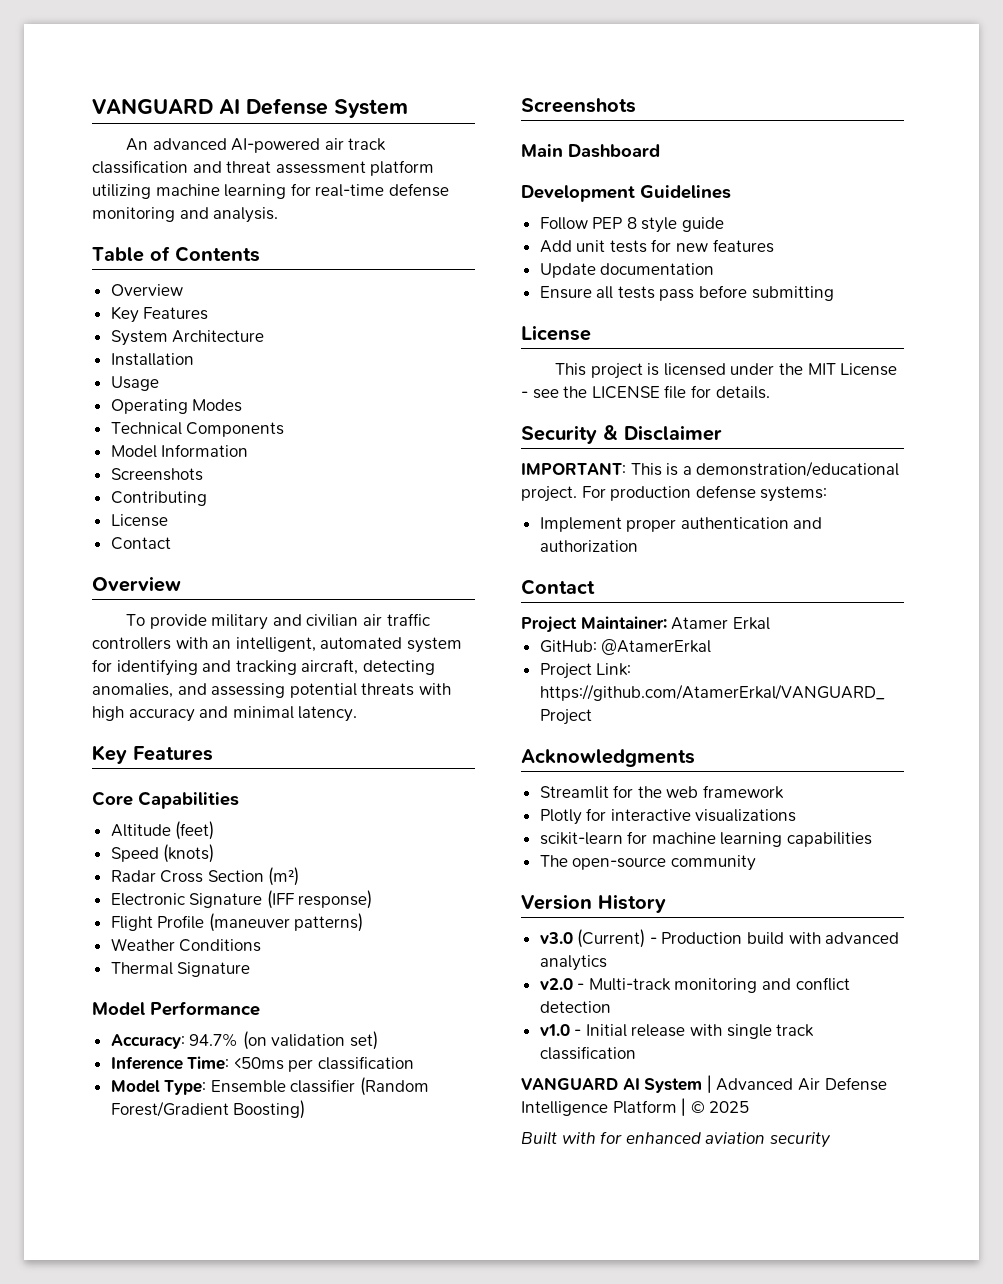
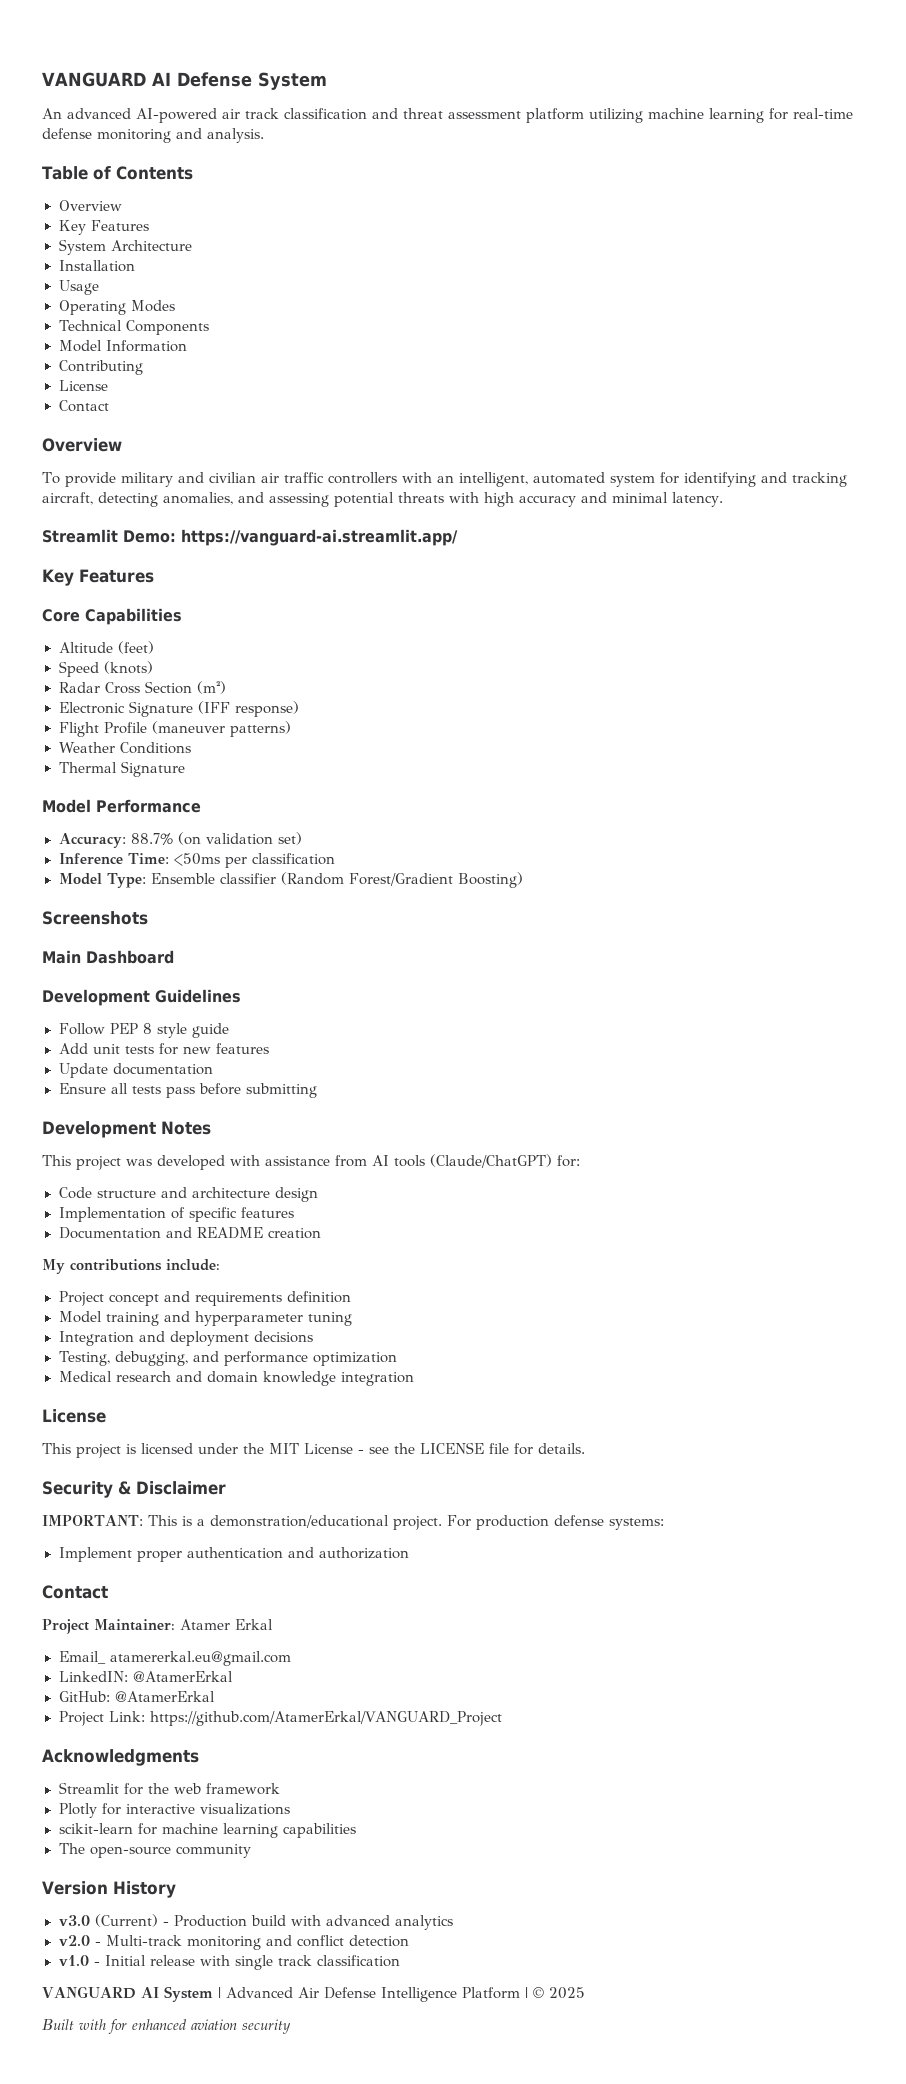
[110,468,203,481] // Screenshots -> (187, 346) none
(358, 714) none -> [42,529,458,546] // Streamlit Demo: https://vanguard-ai.streamlit.app/
[189,1033,239,1047] 94.7% -> [130,833,173,845] 88.7%
(834, 293) none -> [42,1121,211,1138] [42,1154,580,1170] [58,1187,318,1202] [58,1207,294,1222] [58,1227,321,1239] [42,1259,220,1274] [58,1291,351,1306] [58,1311,352,1326] [58,1331,313,1346] [58,1351,398,1366] [58,1371,414,1386] // Development Notes // This project was developed with assistance from AI tools (Claude/ChatGPT) for: // Code structure and architecture design // Implementation of specific features // Documentation and README creation // My contributions include: // Project concept and requirements definition // Model training and hyperparameter tuning // Integration and deployment decisions // Testing, debugging, and performance optimization // Medical research and domain knowledge integration
(770, 623) none -> [58,1651,291,1666] [58,1671,233,1682] // Email_ atamererkal.eu@gmail.com // LinkedIN: @AtamerErkal

